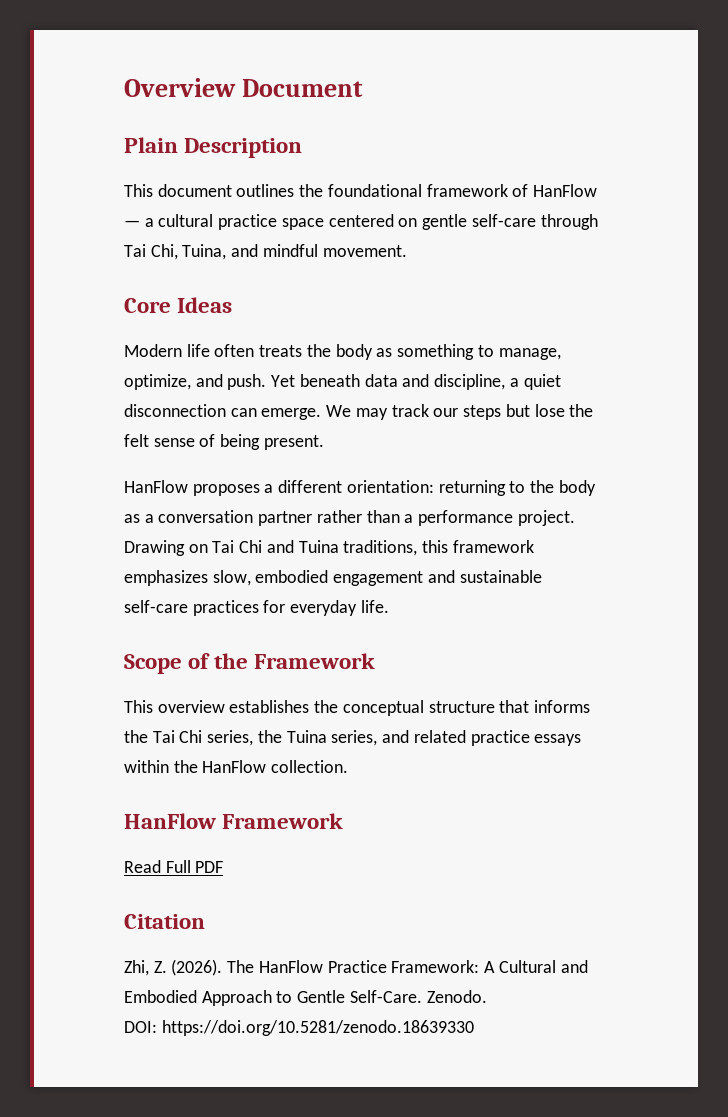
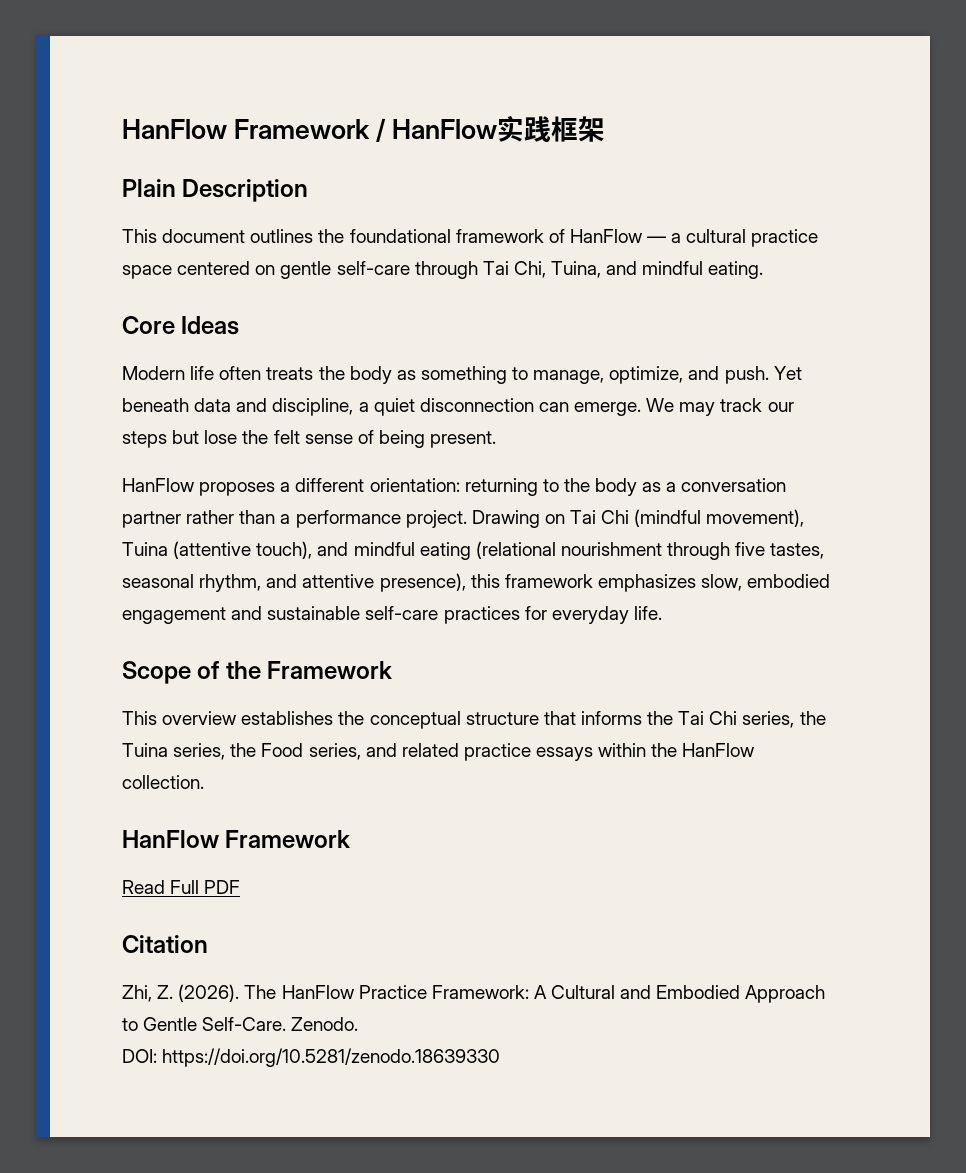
[124,78,364,97] Overview Document -> [122,116,606,142] HanFlow Framework / HanFlow实践框架
[322,245,407,257] movement. -> [708,261,764,279] eating.
[266,540,418,556] and Tuina traditions, -> [634,509,805,527] [122,541,825,560] [122,573,466,592] (mindful movement), Tuina (attentive touch), and mindful eating (relational nourishment through five tastes, seasonal rhythm, and attentive presence),
(378, 738) none -> [230,743,361,760] the Food series,

